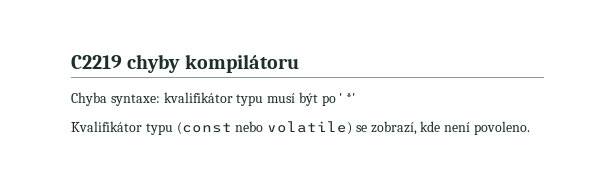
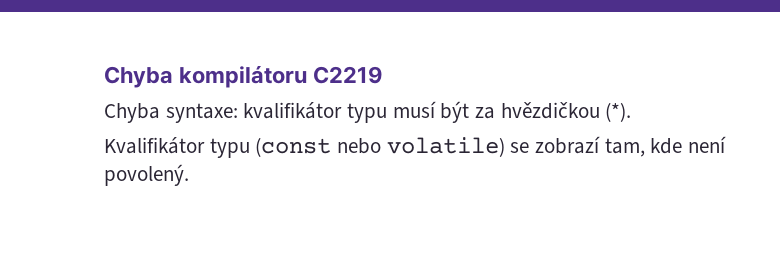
(71, 62) none -> [104,66,308,88] Chyba kompilátoru
[127,54,299,73] chyby kompilátoru -> (383, 75) none
[321,93,356,106] po ' *' -> [475,102,632,122] za hvězdičkou (*).
[370,121,417,135] zobrazí, -> [535,136,645,157] zobrazí tam,
[474,121,531,135] povoleno. -> [104,164,189,186] povolený.

